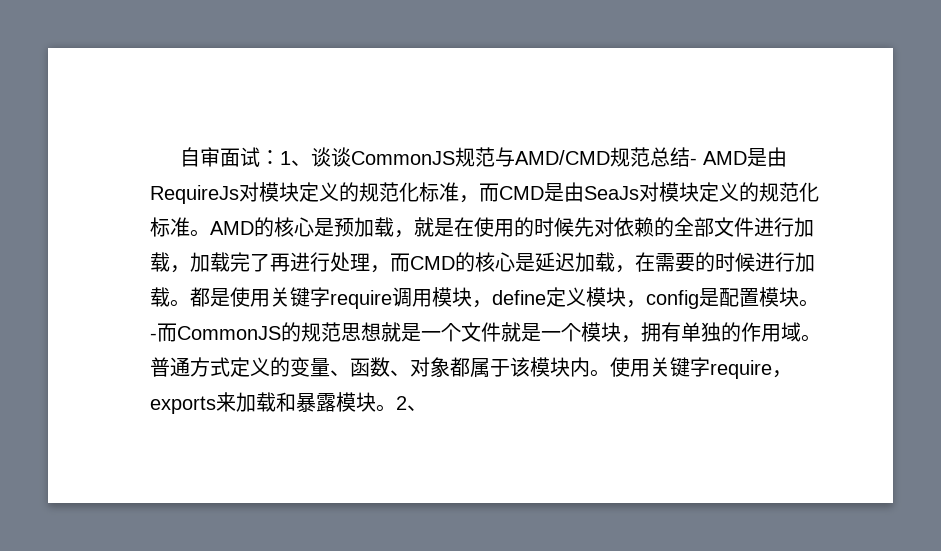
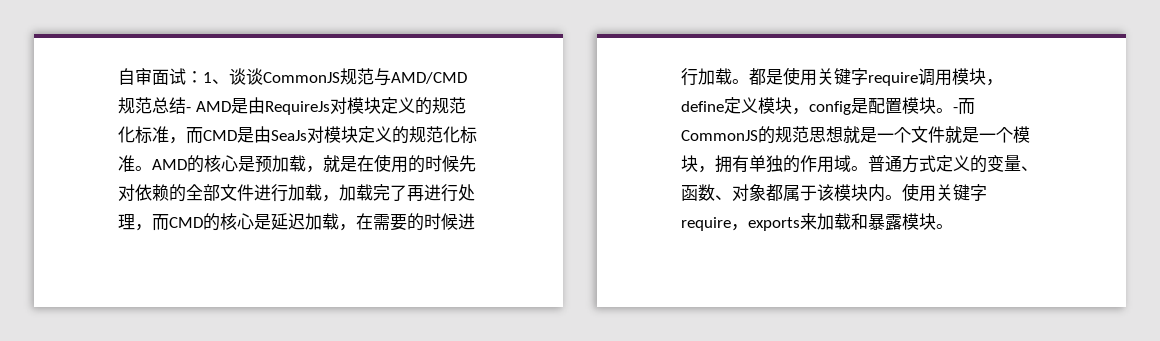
[396,396,427,411] 2、 -> (953, 226) none

